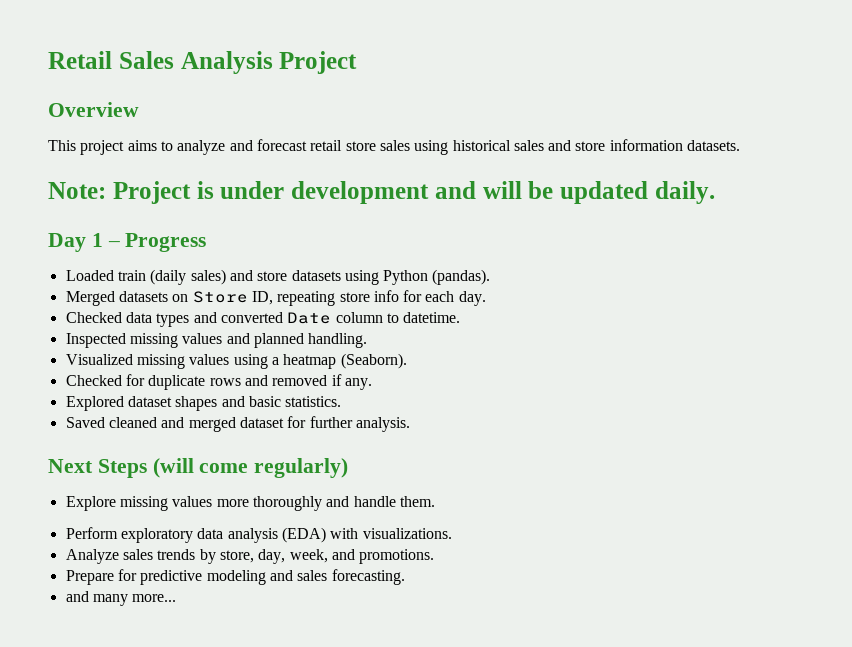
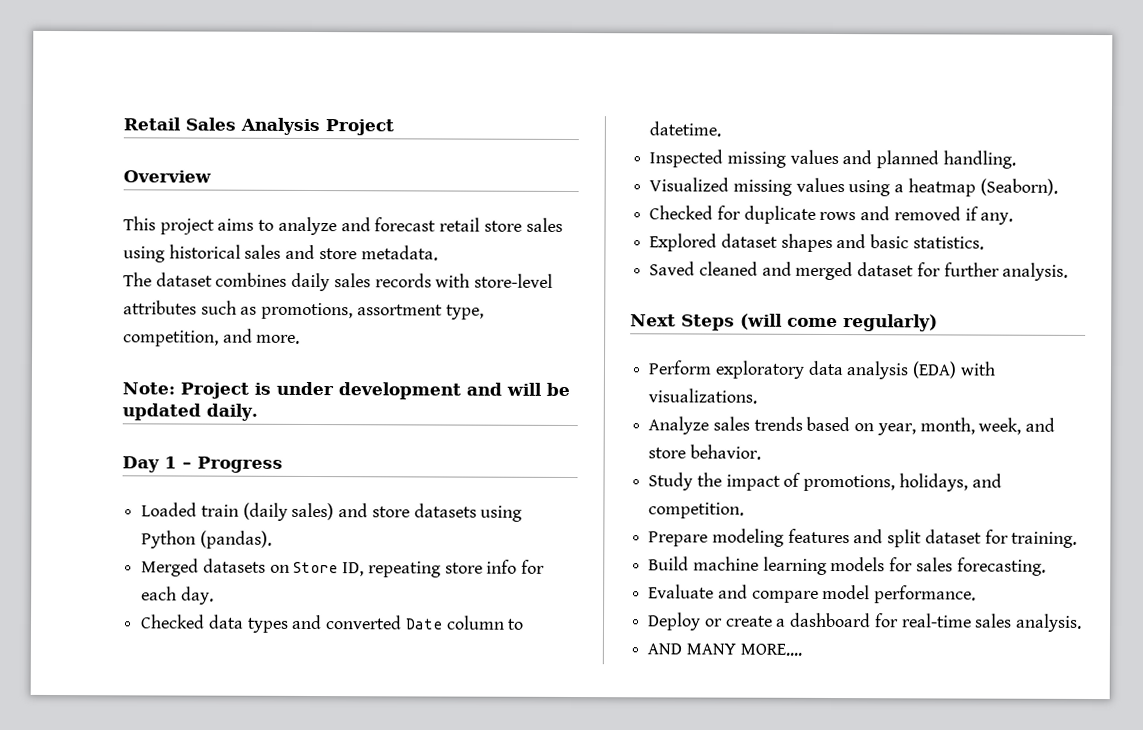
[609,139,741,151] information datasets. -> [360,245,438,261] [123,272,554,292] [123,300,484,320] [123,328,301,347] metadata. // The dataset combines daily sales records with store-level attributes such as promotions, assortment type, competition, and more.
[65,496,435,511] // Explore missing values more thoroughly and handle them. -> (938, 323) none
[199,549,435,564] [65,569,405,585] [65,591,177,606] by store, day, week, and promotions. // Prepare for predictive modeling and sales forecasting. // and many more... -> [806,416,1056,436] [648,444,761,460] [648,472,1002,492] [648,502,745,519] [648,528,1078,548] [648,556,1046,576] [648,584,977,604] [647,612,1083,632] [647,643,802,656] based on year, month, week, and store behavior. // Study the impact of promotions, holidays, and competition. // Prepare modeling features and split dataset for training. // Build machine learning models for sales forecasting. // Evaluate and compare model performance. // Deploy or create a dashboard for real-time sales analysis. // AND MANY MORE....

